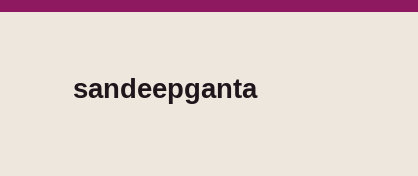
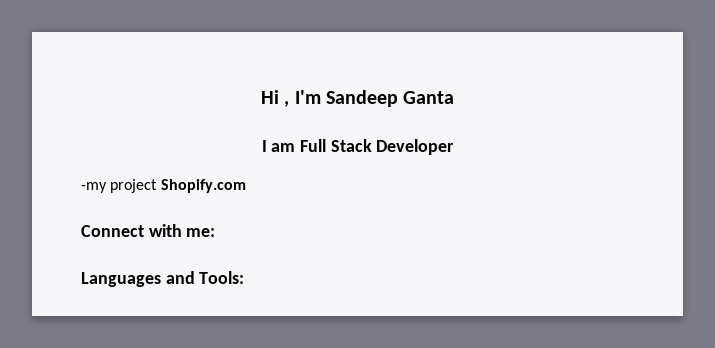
[73,78,258,104] sandeepganta -> [260,90,455,107] [261,139,455,155] [81,179,246,193] [81,224,216,237] [81,271,245,287] Hi , I'm Sandeep Ganta // I am Full Stack Developer // -my project Shopify.com // Connect with me: // Languages and Tools:

